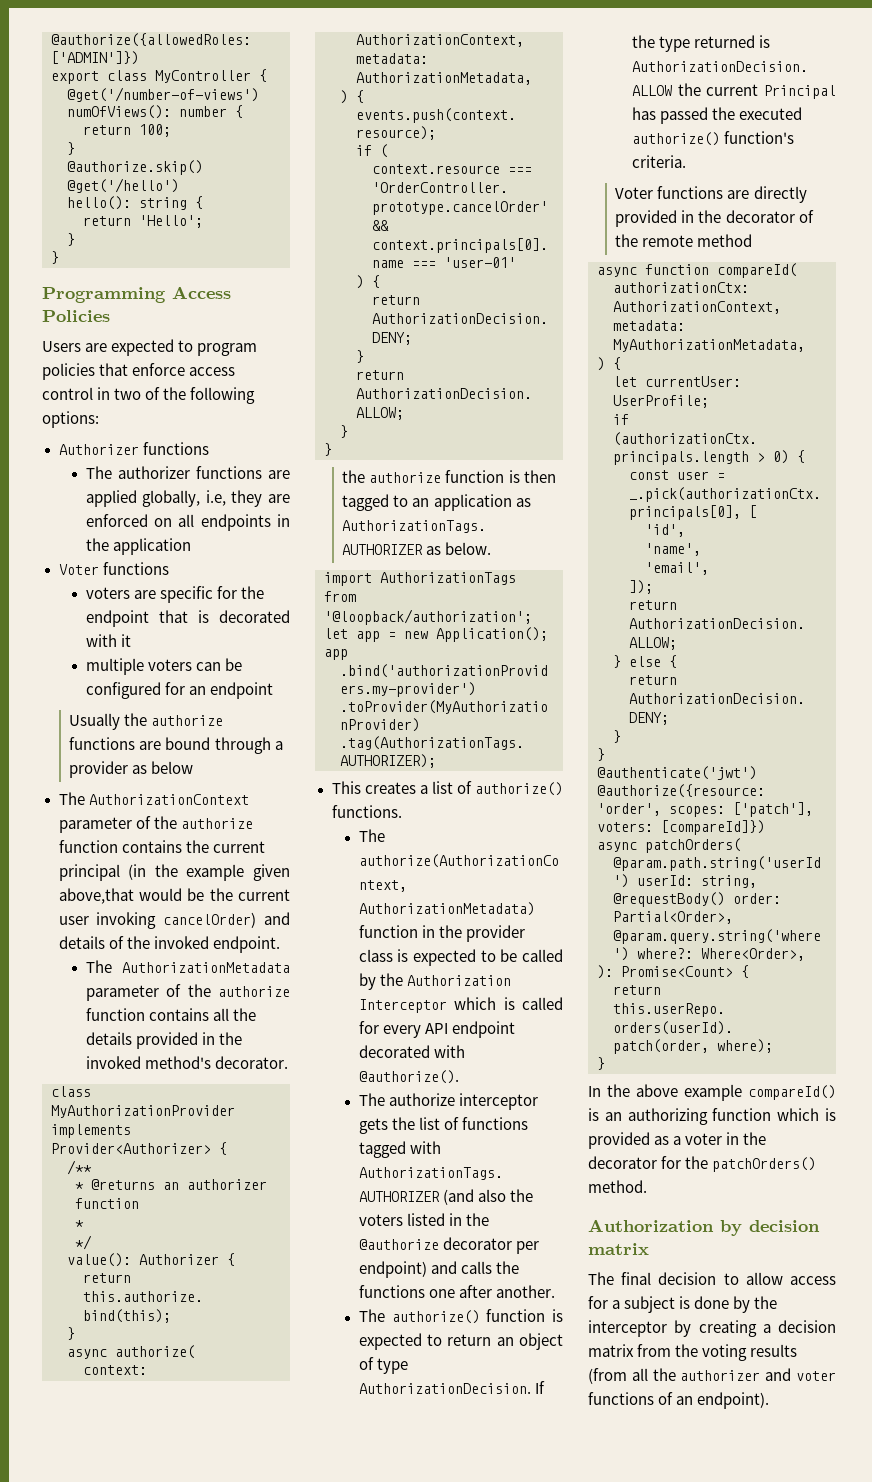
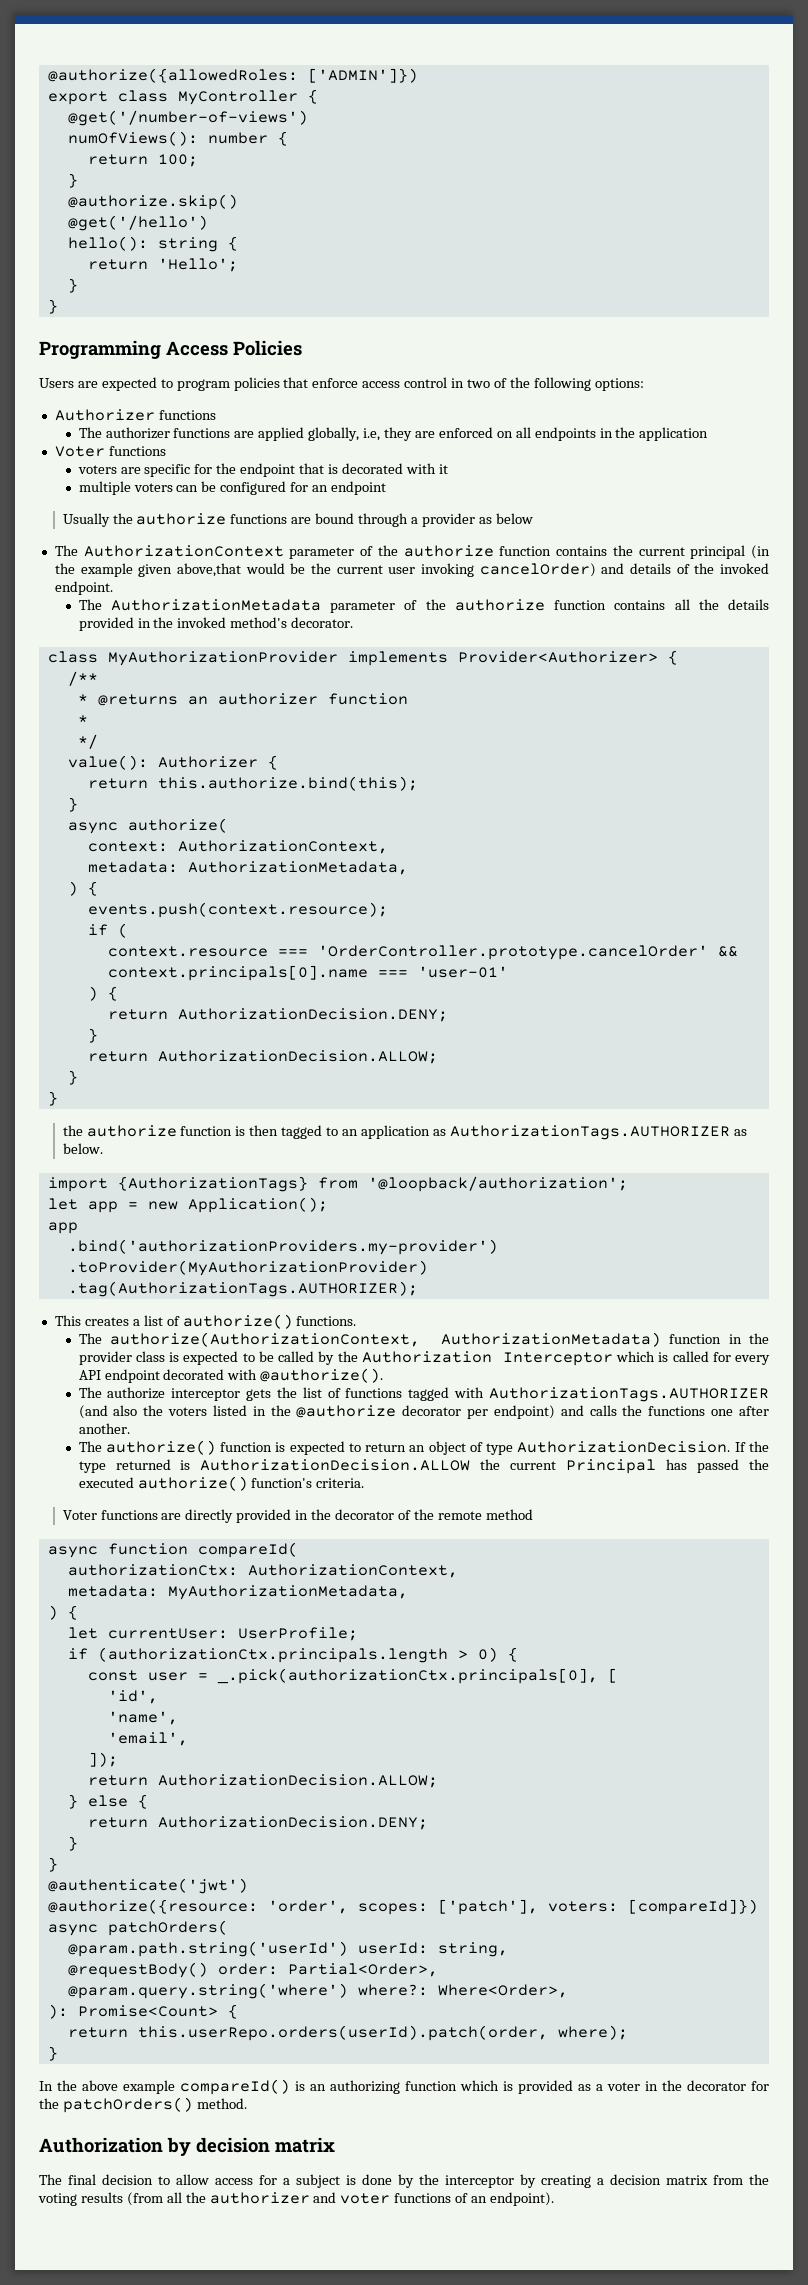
[380,572,516,585] AuthorizationTags -> [117,1176,308,1192] {AuthorizationTags}

